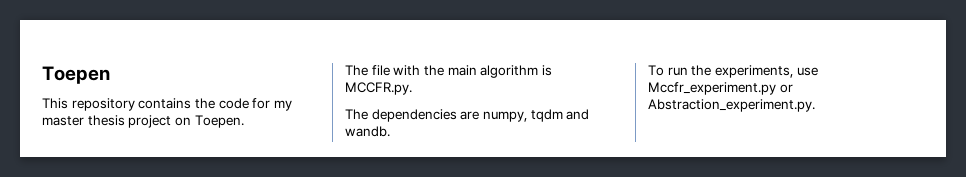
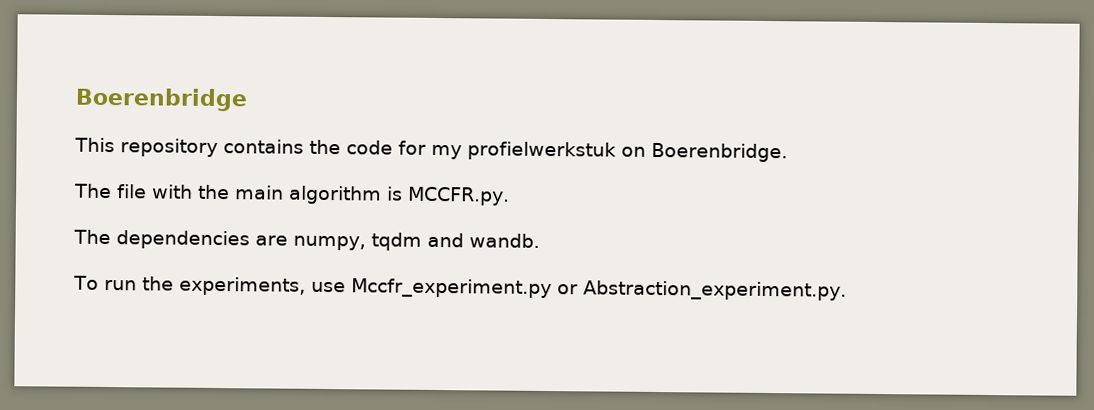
[42,66,110,84] Toepen -> [75,87,248,112] Boerenbridge
[42,115,244,128] master thesis project on Toepen. -> [467,141,788,163] profielwerkstuk on Boerenbridge.

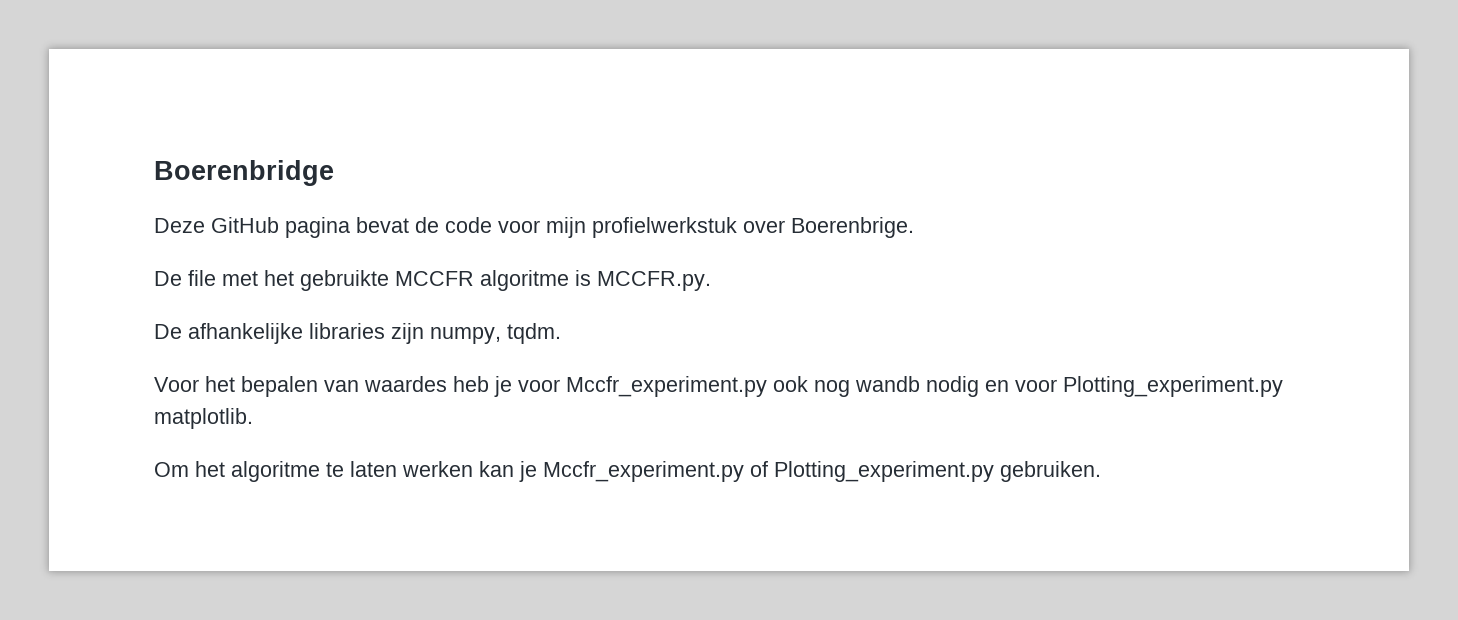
[74,137,788,163] [74,183,510,206] [73,229,540,251] [73,275,847,301] This repository contains the code for my profielwerkstuk on Boerenbridge. // The file with the main algorithm is MCCFR.py. // The dependencies are numpy, tqdm and wandb. // To run the experiments, use Mccfr_experiment.py or Abstraction_experiment.py. -> [154,217,914,238] [154,270,711,291] [154,323,561,344] [154,376,1283,397] [154,408,253,429] [154,461,1101,482] Deze GitHub pagina bevat de code voor mijn profielwerkstuk over Boerenbrige. // De file met het gebruikte MCCFR algoritme is MCCFR.py. // De afhankelijke libraries zijn numpy, tqdm. // Voor het bepalen van waardes heb je voor Mccfr_experiment.py ook nog wandb nodig en voor Plotting_experiment.py matplotlib. // Om het algoritme te laten werken kan je Mccfr_experiment.py of Plotting_experiment.py gebruiken.

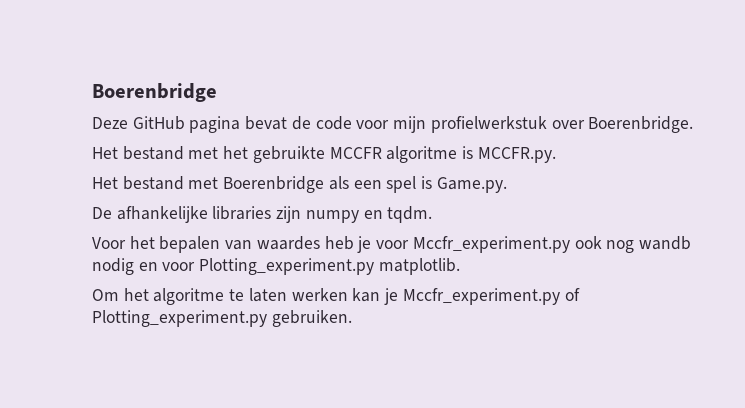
[791,217,914,238] [154,270,216,286] Boerenbrige. // De file -> [588,116,694,133] [92,146,184,160] Boerenbridge. // Het bestand
(711, 281) none -> [92,176,507,193] // Het bestand met Boerenbridge als een spel is Game.py.
[430,327,501,344] numpy, -> [305,210,383,223] numpy en

